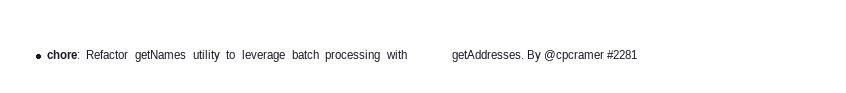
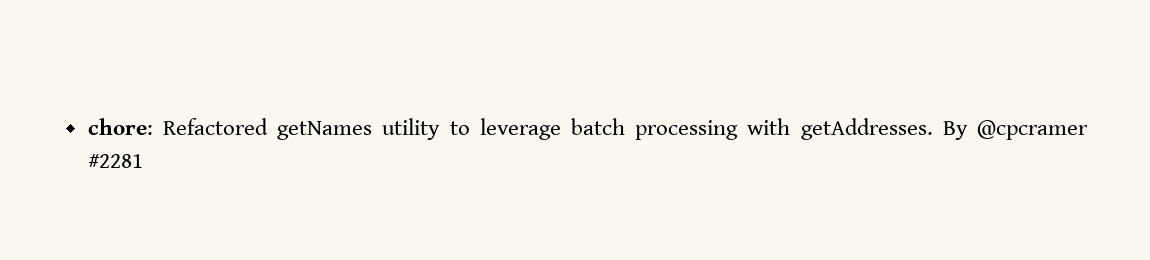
[86,50,129,59] Refactor -> [162,118,268,135] Refactored

